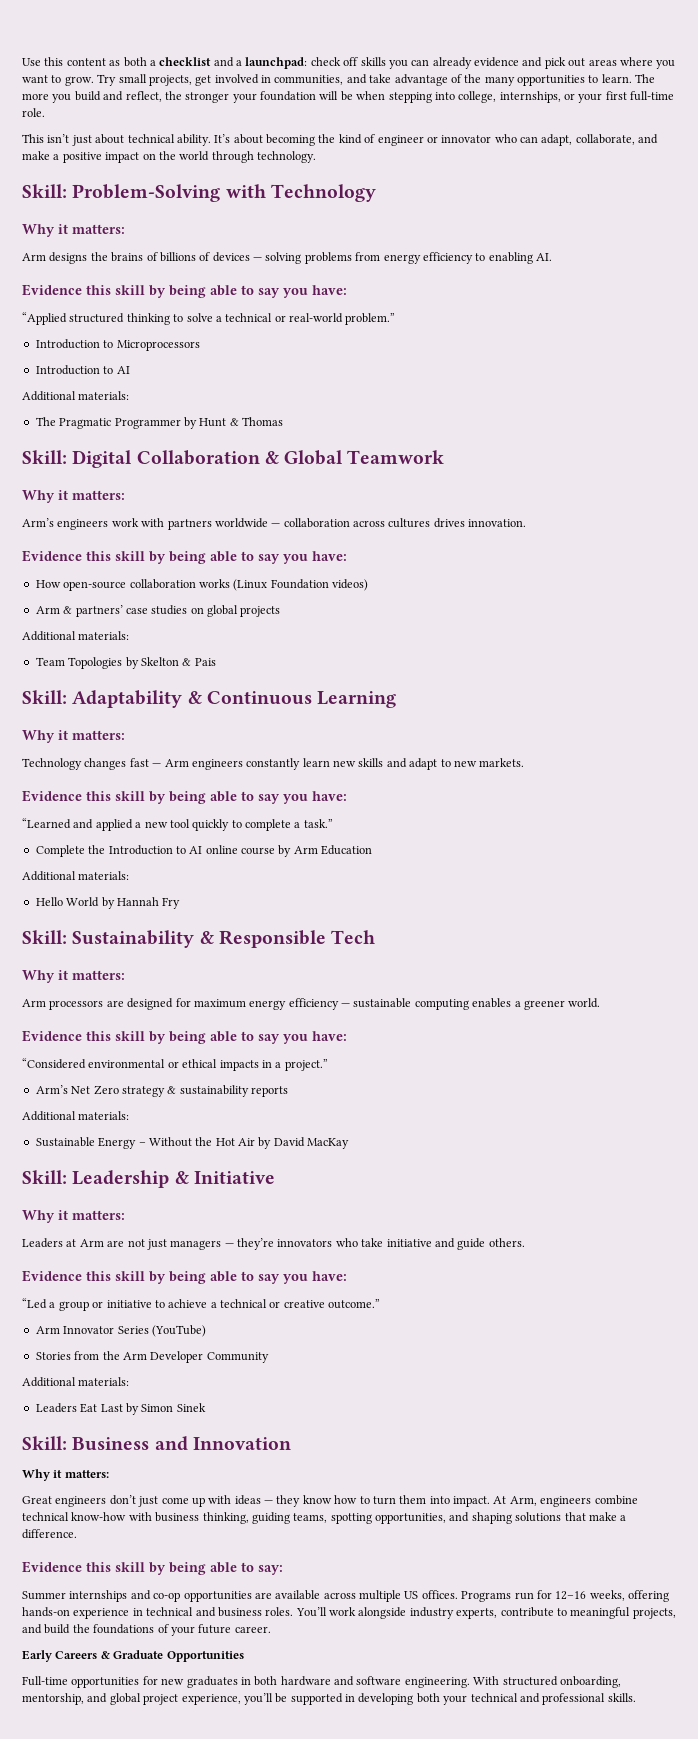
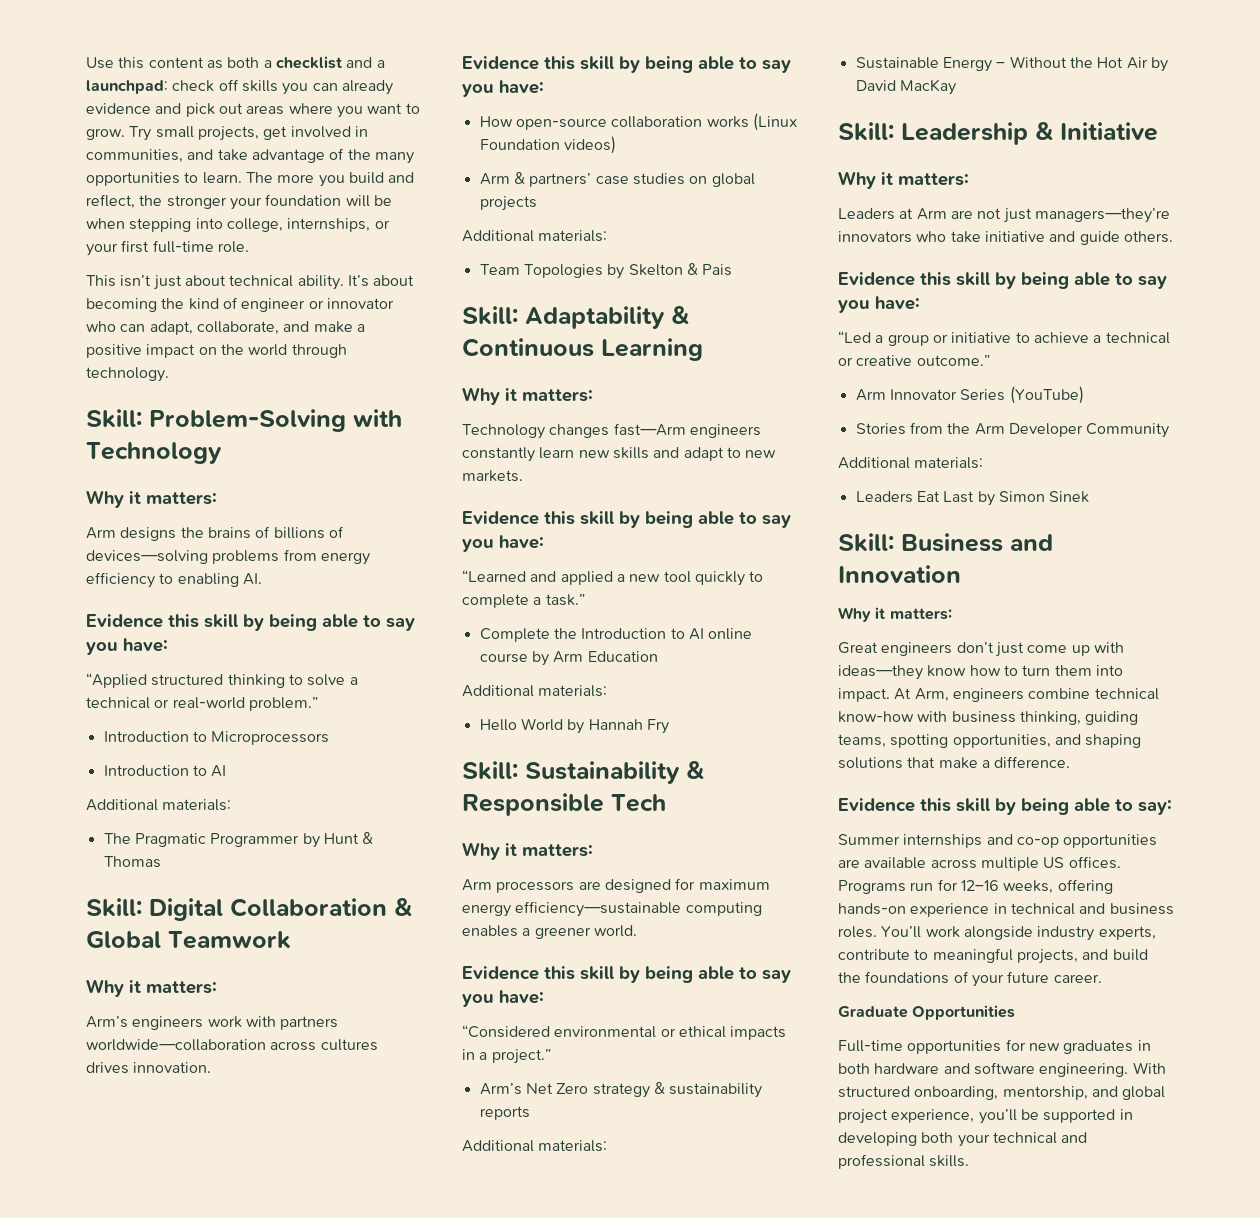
[212,252,302,264] devices — solving -> [86,550,208,564] devices—solving
[214,518,350,528] worldwide — collaboration -> [86,1039,266,1051] worldwide—collaboration
[129,758,189,767] fast — Arm -> [613,423,686,436] fast—Arm
[288,998,412,1010] efficiency — sustainable -> [515,901,682,917] efficiency—sustainable
[170,1238,274,1250] managers — they’re -> [1034,208,1170,223] managers—they’re
[234,1495,301,1507] ideas — they -> [838,665,923,680] ideas—they
[22,1650,110,1662] Early Careers & -> (1102, 978) none

